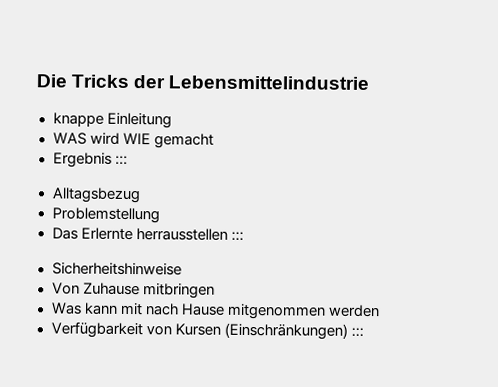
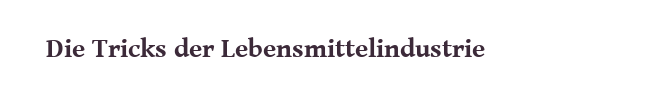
[52,112,172,129] [52,132,214,149] [52,152,128,168] [51,187,141,204] [51,207,160,224] [51,227,244,241] [51,262,182,276] [51,282,215,299] [50,302,380,320] [50,321,364,340] // knappe Einleitung // WAS wird WIE gemacht // Ergebnis ::: // Alltagsbezug // Problemstellung // Das Erlernte herrausstellen ::: // Sicherheitshinweise // Von Zuhause mitbringen // Was kann mit nach Hause mitgenommen werden // Verfügbarkeit von Kursen (Einschränkungen) ::: -> (486, 47) none

